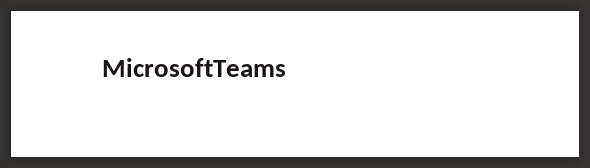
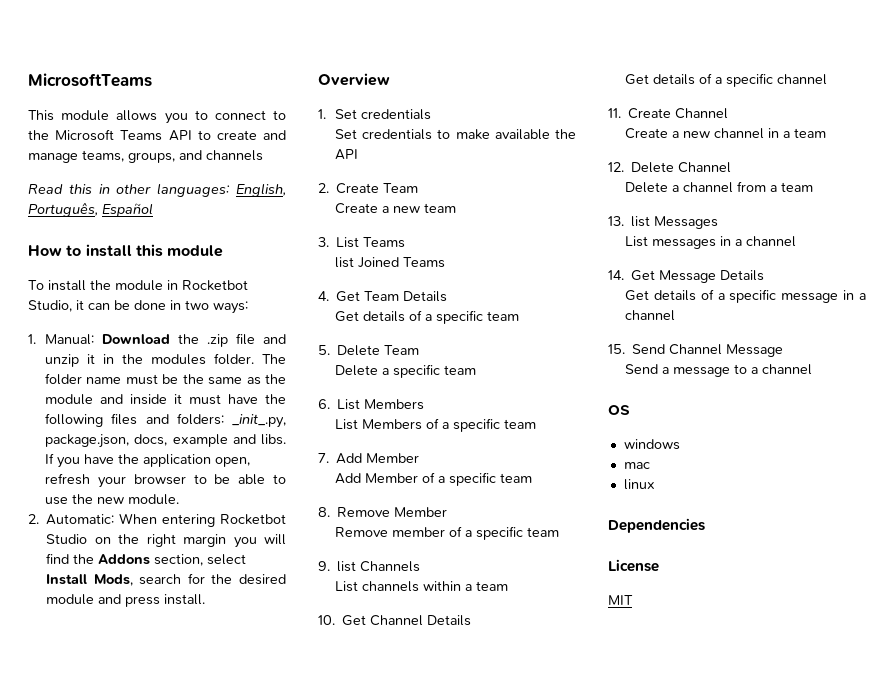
(286, 67) none -> [28,110,286,124] [28,129,286,141] [28,150,263,163] [28,183,286,197] [28,203,153,217] [28,244,224,257] [28,280,248,291] [28,300,248,314] [28,333,287,347] [45,353,286,367] [45,373,286,385] [45,394,286,405] [45,413,286,428] [45,434,286,448] [45,453,251,468] [45,473,287,488] [45,494,180,505] [28,513,286,527] [46,534,286,548] [46,553,247,566] [46,573,286,586] [46,594,206,607] [318,73,390,86] [318,109,432,120] [335,129,576,140] [335,149,359,160] [318,183,419,194] [335,203,457,214] [318,237,406,248] [335,257,446,268] [318,291,448,302] [335,310,520,324] [318,345,420,356] [335,364,477,378] [318,399,425,410] [335,418,537,432] [318,453,420,464] [335,472,533,486] [318,507,448,517] [335,526,560,540] [318,561,421,572] [335,581,509,592] [318,615,472,626] [625,73,828,87] [608,108,729,119] [625,128,827,139] [608,162,732,173] [625,181,814,193] [608,216,719,229] [625,236,797,249] [608,270,765,283] [625,289,866,303] [625,310,676,321] [608,344,784,357] [625,364,813,377] [608,405,630,415] [623,439,680,450] [623,462,650,469] [623,479,655,490] [608,518,705,533] [608,559,659,572] [608,595,633,605] // This module allows you to connect to the Microsoft Teams API to create and manage teams, groups, and channels // Read this in other languages: English, Português, Español // How to install this module // To install the module in Rocketbot Studio, it can be done in two ways: // 1. Manual: Download the .zip file and unzip it in the modules folder. The folder name must be the same as the module and inside it must have the following files and folders: _init_.py, package.json, docs, example and libs. If you have the application open, refresh your browser to be able to use the new module. // 2. Automatic: When entering Rocketbot Studio on the right margin you will find the Addons section, select Install Mods, search for the desired module and press install. // Overview // 1. Set credentials // Set credentials to make available the API // 2. Create Team // Create a new team // 3. List Teams // list Joined Teams // 4. Get Team Details // Get details of a specific team // 5. Delete Team // Delete a specific team // 6. List Members // List Members of a specific team // 7. Add Member // Add Member of a specific team // 8. Remove Member // Remove member of a specific team // 9. list Channels // List channels within a team // 10. Get Channel Details // Get details of a specific channel // 11. Create Channel // Create a new channel in a team // 12. Delete Channel // Delete a channel from a team // 13. list Messages // List messages in a channel // 14. Get Message Details // Get details of a specific message in a channel // 15. Send Channel Message // Send a message to a channel // OS // windows // mac // linux // Dependencies // License // MIT

